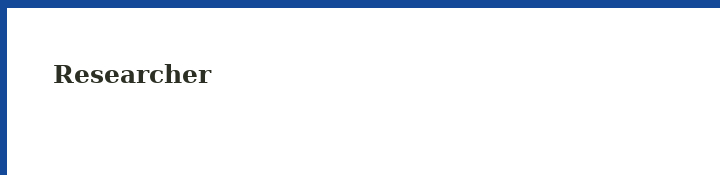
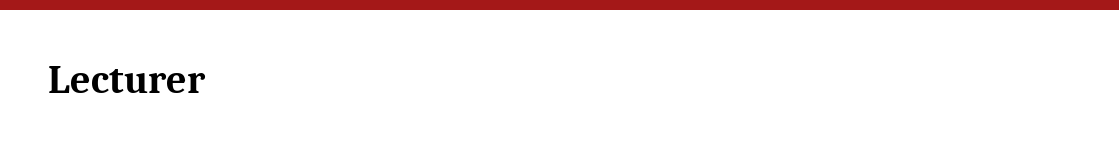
[53,64,212,83] Researcher -> [48,66,206,93] Lecturer

